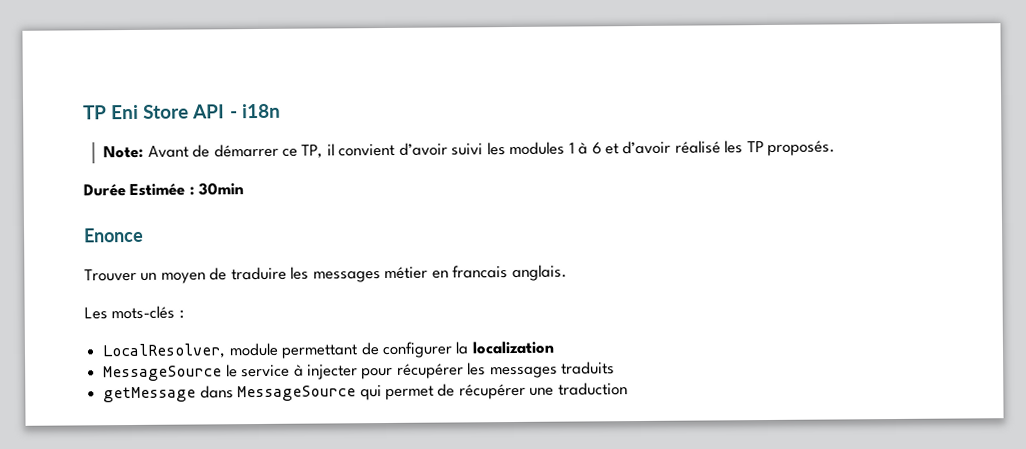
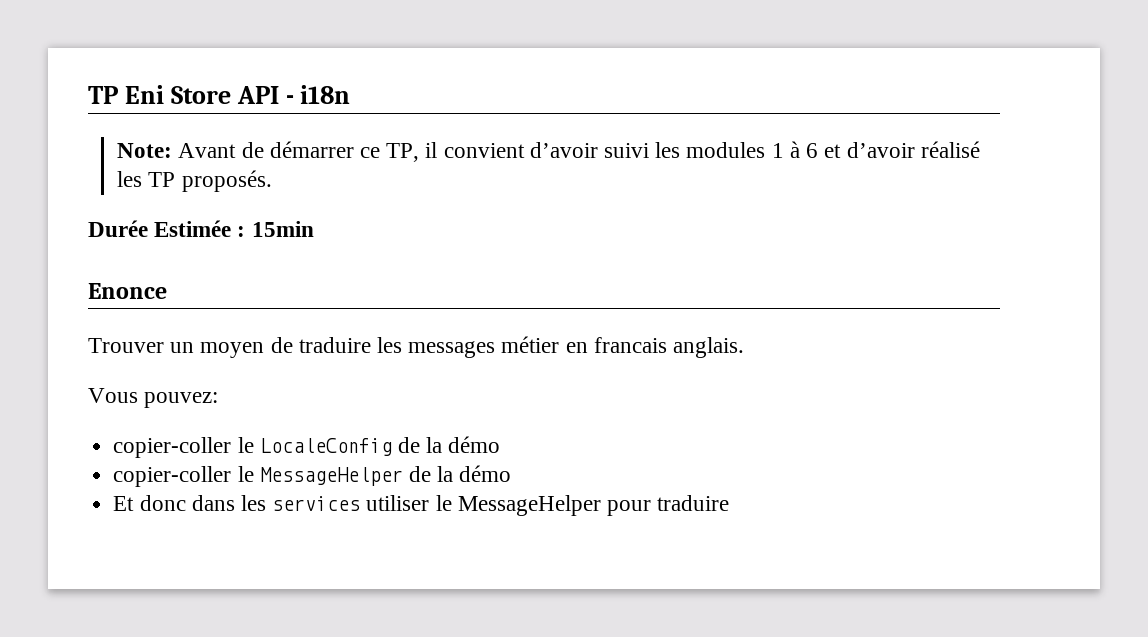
[198,182,245,196] 30min -> [251,221,314,237] 15min
[84,305,184,320] [102,340,555,360] [103,361,616,382] [103,382,628,403] Les mots-clés : // LocalResolver, module permettant de configurer la localization // MessageSource le service à injecter pour récupérer les messages traduits // getMessage dans MessageSource qui permet de récupérer une traduction -> [88,388,219,408] [113,436,501,458] [113,465,512,487] [113,495,730,516] Vous pouvez: // copier-coller le LocaleConfig de la démo // copier-coller le MessageHelper de la démo // Et donc dans les services utiliser le MessageHelper pour traduire

